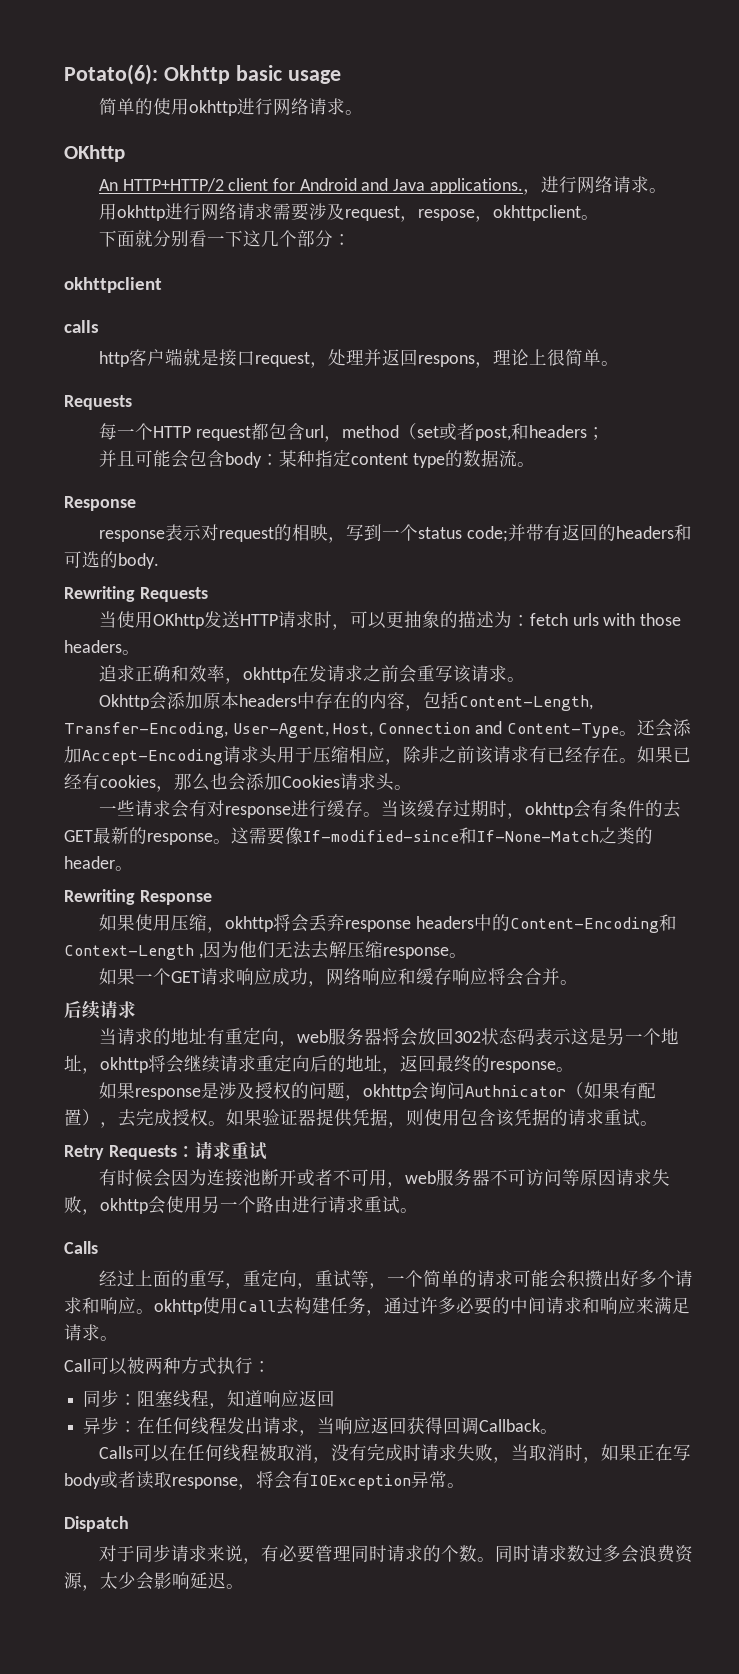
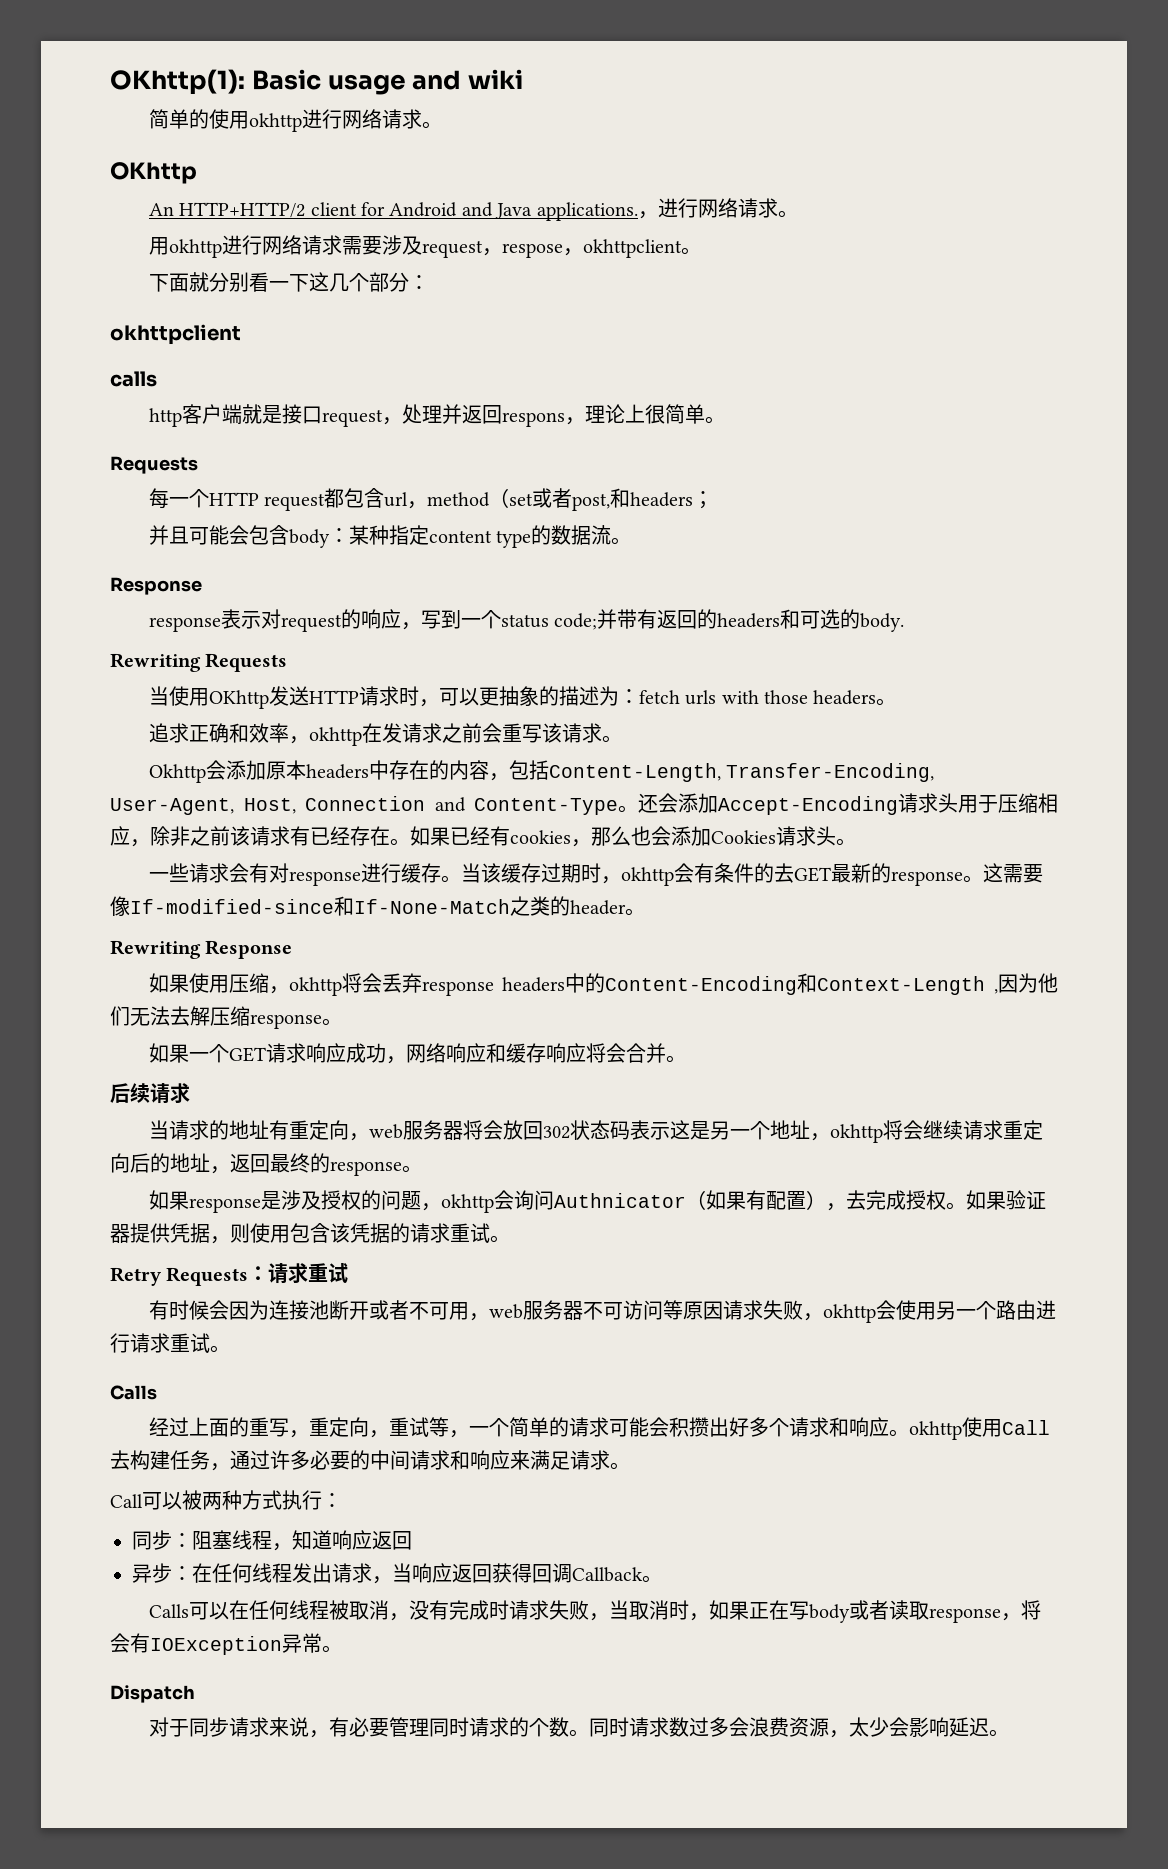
[64,64,282,85] Potato(6): Okhttp basic -> [110,69,321,94] OKhttp(1): Basic
(341, 77) none -> [412,69,523,90] and wiki
[291,524,328,541] 相映 -> [360,609,401,629] 响应

